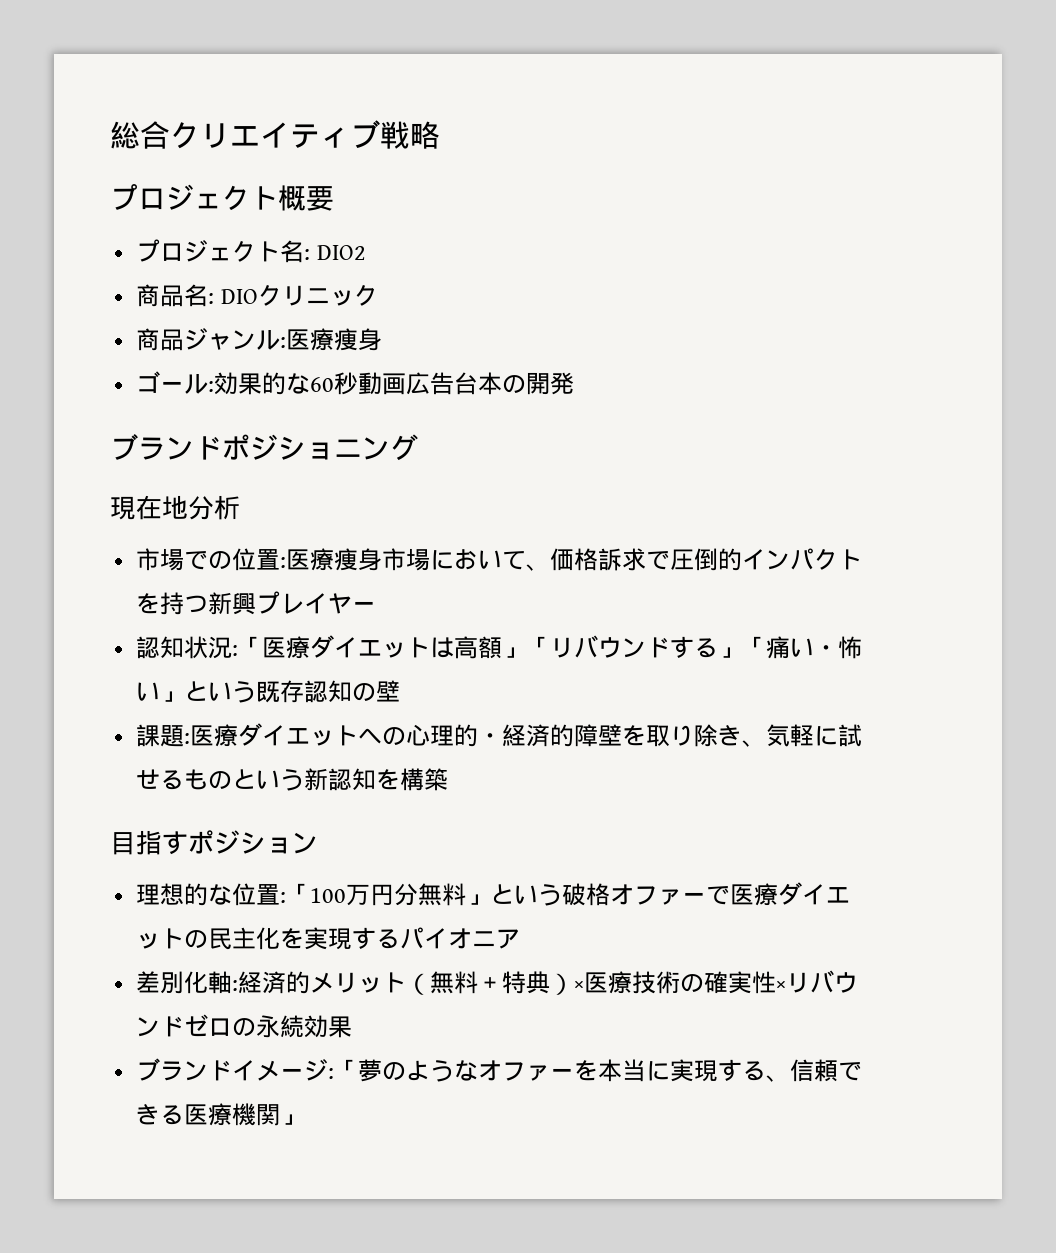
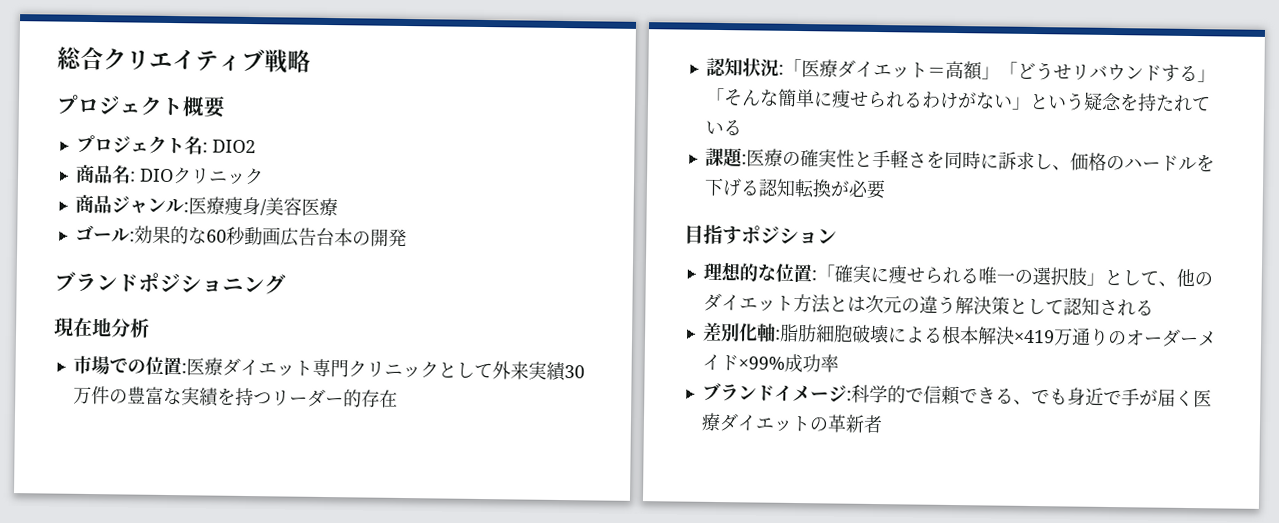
(383, 339) none -> [259,197,338,217] /美容医療
[334,548,863,571] [136,591,377,615] 痩身市場において、価格訴求で圧倒的インパクトを持つ新興プレイヤー -> [221,357,585,382] [72,386,398,408] ダイエット専門クリニックとして外来実績30万件の豊富な実績を持つリーダー的存在
[430,637,455,658] は -> [926,67,946,77] ＝
(551, 646) none -> [1016,62,1072,81] どうせ
[766,636,863,659] [136,680,401,703] [136,723,863,747] [136,768,449,791] 痛い・怖い」という既存認知の壁 // 課題:医療ダイエットへの心理的・経済的障壁を取り除き、気軽に試せるものという新認知を構築 -> [722,88,1211,113] [704,120,742,136] [704,147,1215,173] [703,177,886,200] そんな簡単に痩せられるわけがない」という疑念を持たれている // 課題:医療の確実性と手軽さを同時に訴求し、価格のハードルを下げる認知転換が必要
[310,882,851,906] [136,927,521,950] [136,970,859,995] [136,1014,353,1038] 100万円分無料」という破格オファーで医療ダイエットの民主化を実現するパイオニア // 差別化軸:経済的メリット（無料＋特典）×医療技術の確実性×リバウンドゼロの永続効果 -> [833,264,1213,288] [702,292,1154,317] [701,322,1217,347] [701,353,839,373] 確実に痩せられる唯一の選択肢」として、他のダイエット方法とは次元の違う解決策として認知される // 差別化軸:脂肪細胞破壊による根本解決×419万通りのオーダーメイド×99%成功率
[334,1059,863,1082] [136,1103,305,1126] 「夢のようなオファーを本当に実現する、信頼できる医療機関」 -> [850,384,1212,408] [700,412,883,434] 科学的で信頼できる、でも身近で手が届く医療ダイエットの革新者

